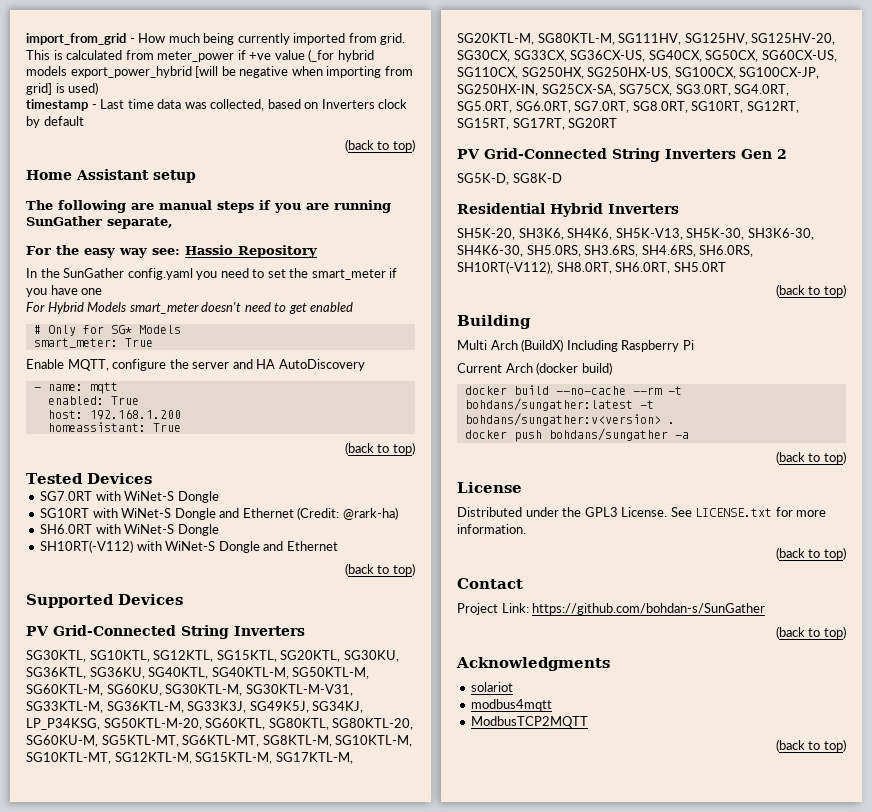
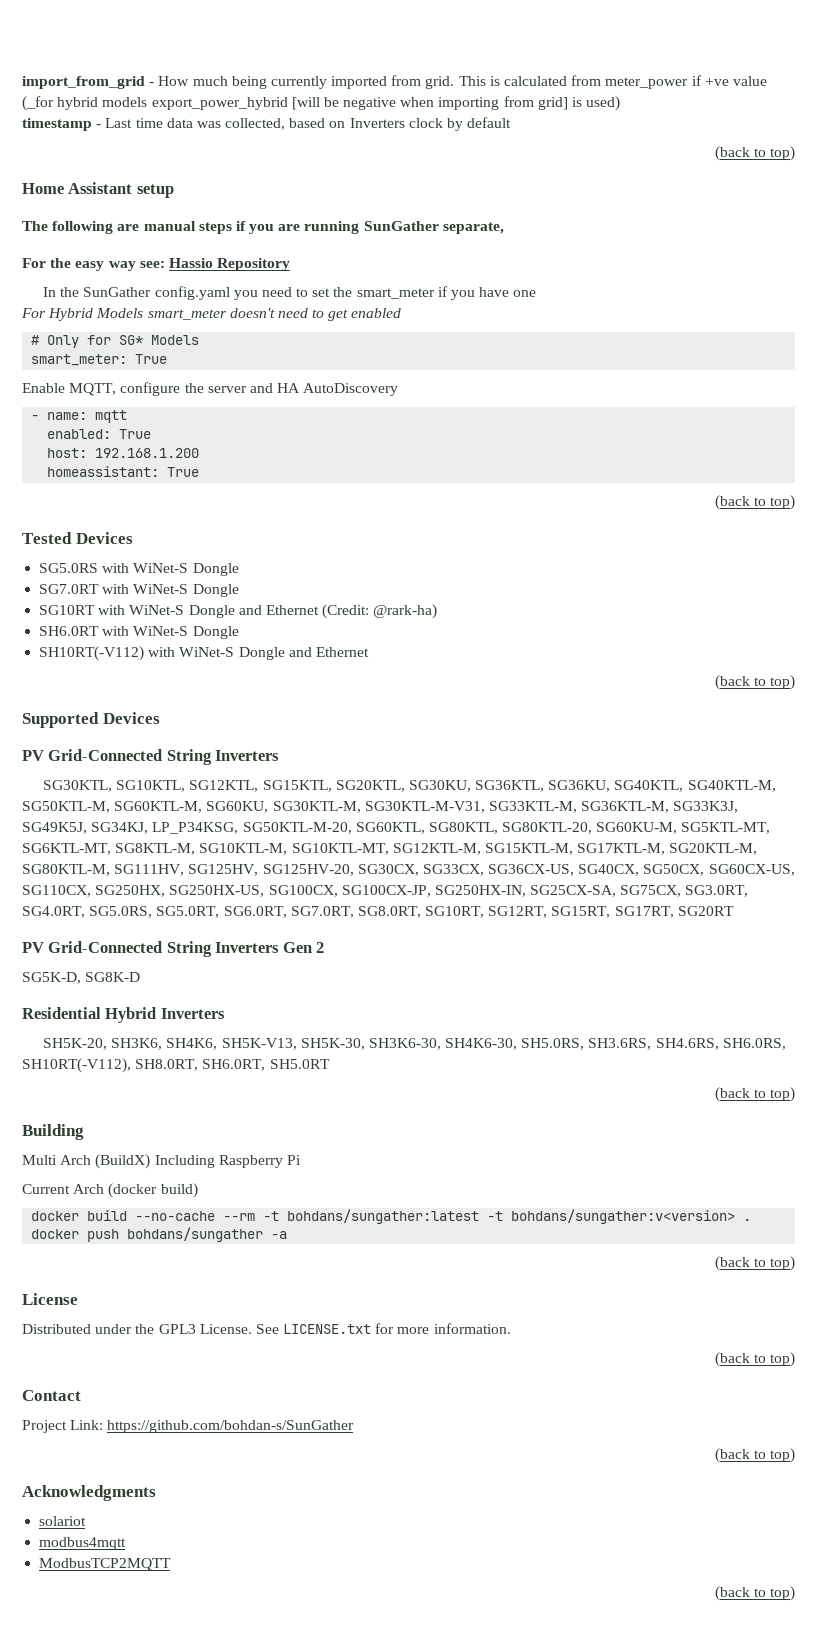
(152, 478) none -> [39,563,239,576] // SG5.0RS with WiNet-S Dongle
(790, 90) none -> [89,906,153,918] SG5.0RS,

